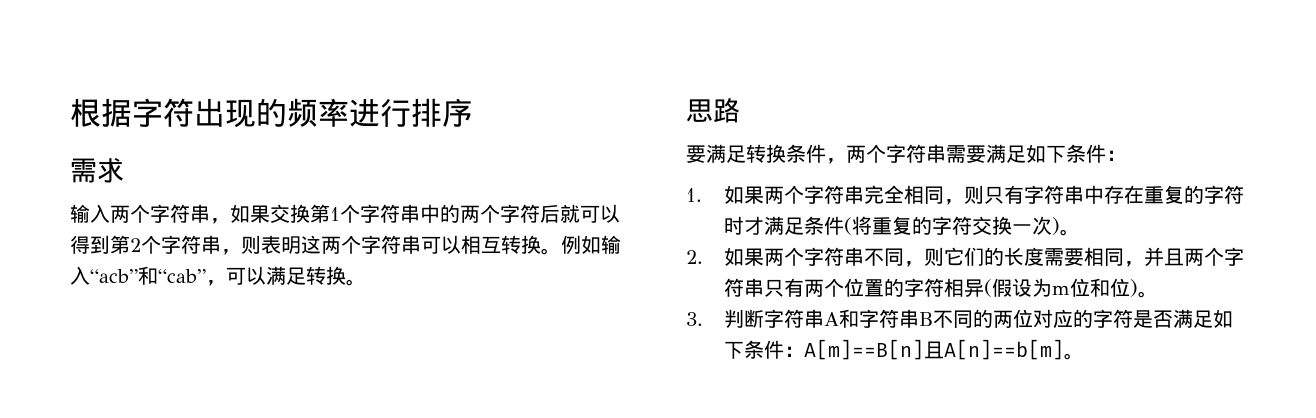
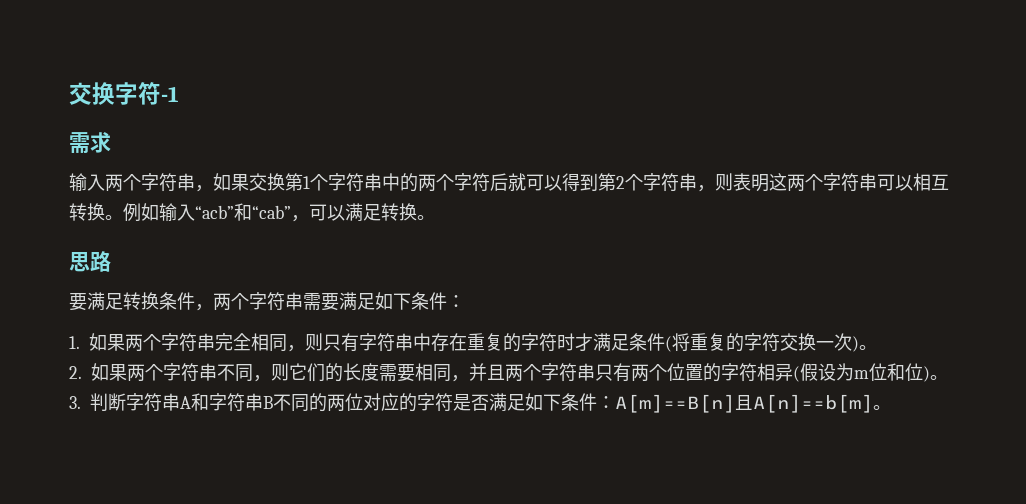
[70,98,473,128] 根据字符出现的频率进行排序 -> [69,82,179,105] 交换字符-1

